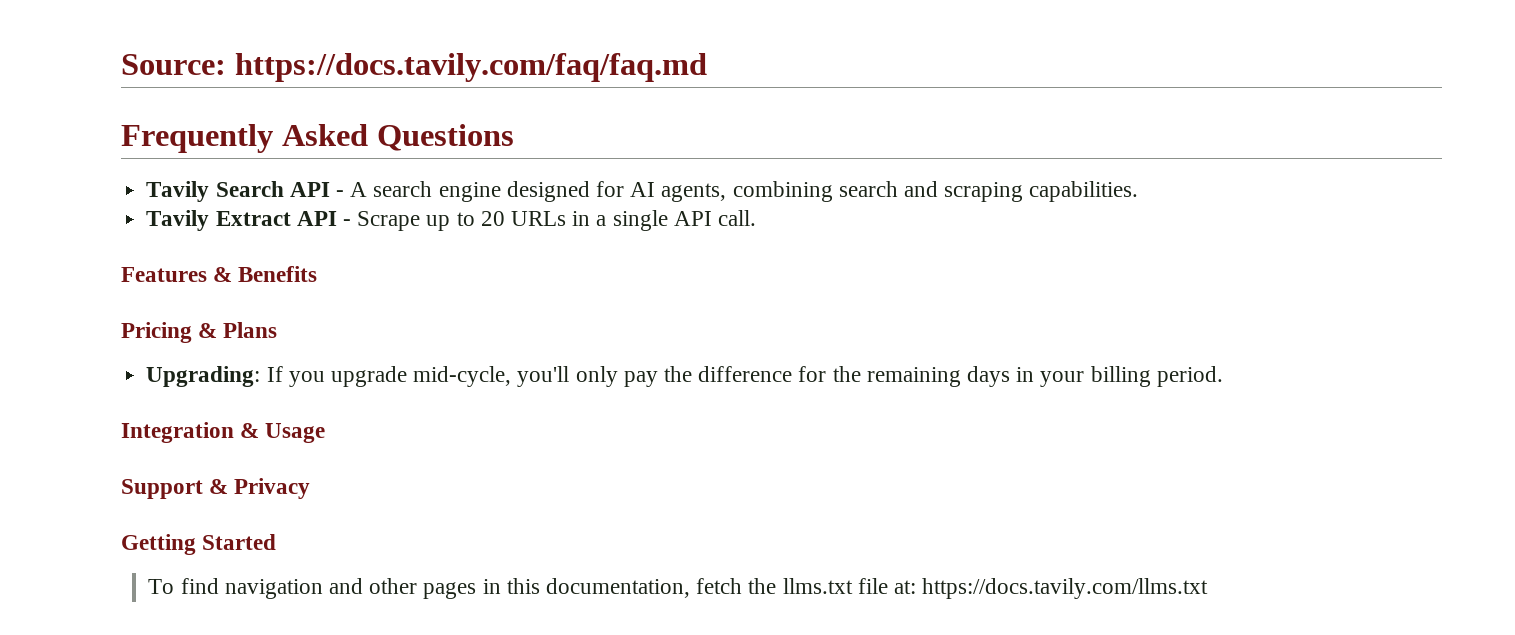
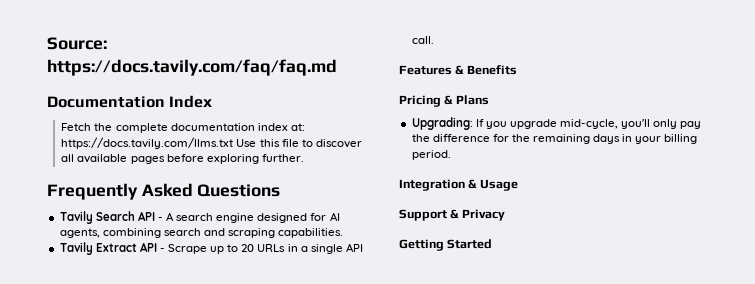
(707, 67) none -> [47,95,213,108] [61,123,305,133] [61,137,362,149] [61,154,304,164] // Documentation Index // Fetch the complete documentation index at: https://docs.tavily.com/llms.txt Use this file to discover all available pages before exploring further.
[148,578,1209,599] // To find navigation and other pages in this documentation, fetch the llms.txt file at: https://docs.tavily.com/llms.txt -> (493, 244) none

